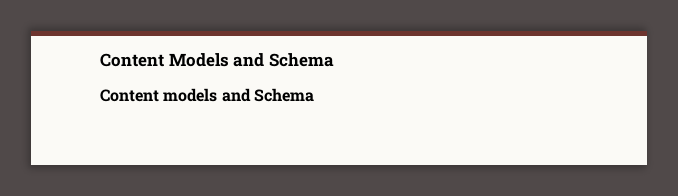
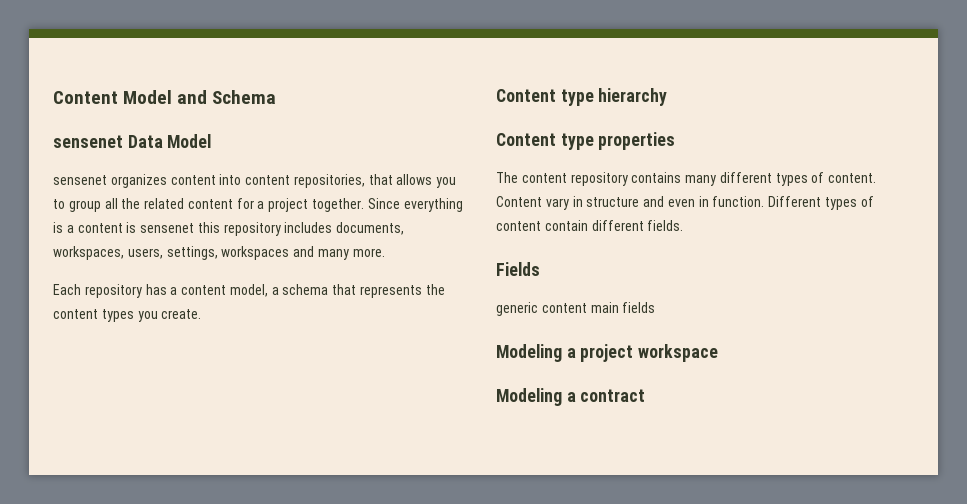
[100,53,229,67] Content Models -> [53,90,173,104] Content Model
[100,88,314,102] Content models and Schema -> [53,134,212,148] [53,174,457,188] [53,198,463,212] [53,222,405,236] [53,246,385,260] [53,284,445,298] [53,309,202,322] [496,88,668,106] [496,132,676,150] [496,172,877,186] [496,196,874,210] [496,220,684,231] [496,262,540,276] [496,302,656,316] [496,344,719,362] [496,388,646,406] sensenet Data Model // sensenet organizes content into content repositories, that allows you to group all the related content for a project together. Since everything is a content is sensenet this repository includes documents, workspaces, users, settings, workspaces and many more. // Each repository has a content model, a schema that represents the content types you create. // Content type hierarchy // Content type properties // The content repository contains many different types of content. Content vary in structure and even in function. Different types of content contain different fields. // Fields // generic content main fields // Modeling a project workspace // Modeling a contract

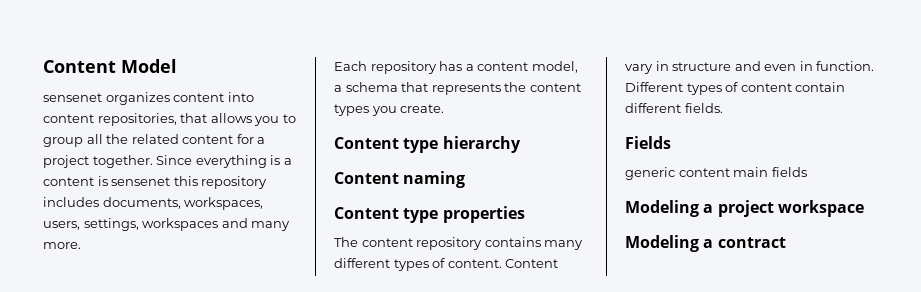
[177,90,277,104] [53,134,212,148] and Schema // sensenet Data Model -> (177, 66) none
(668, 97) none -> [334,171,466,188] // Content naming

